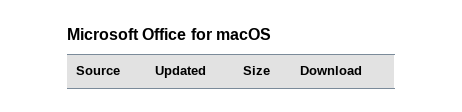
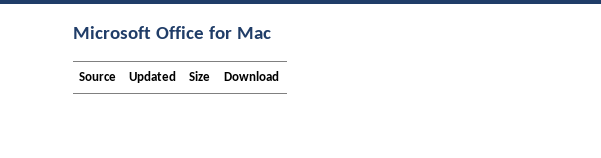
[215,28,271,40] macOS -> [237,27,272,39] Mac

